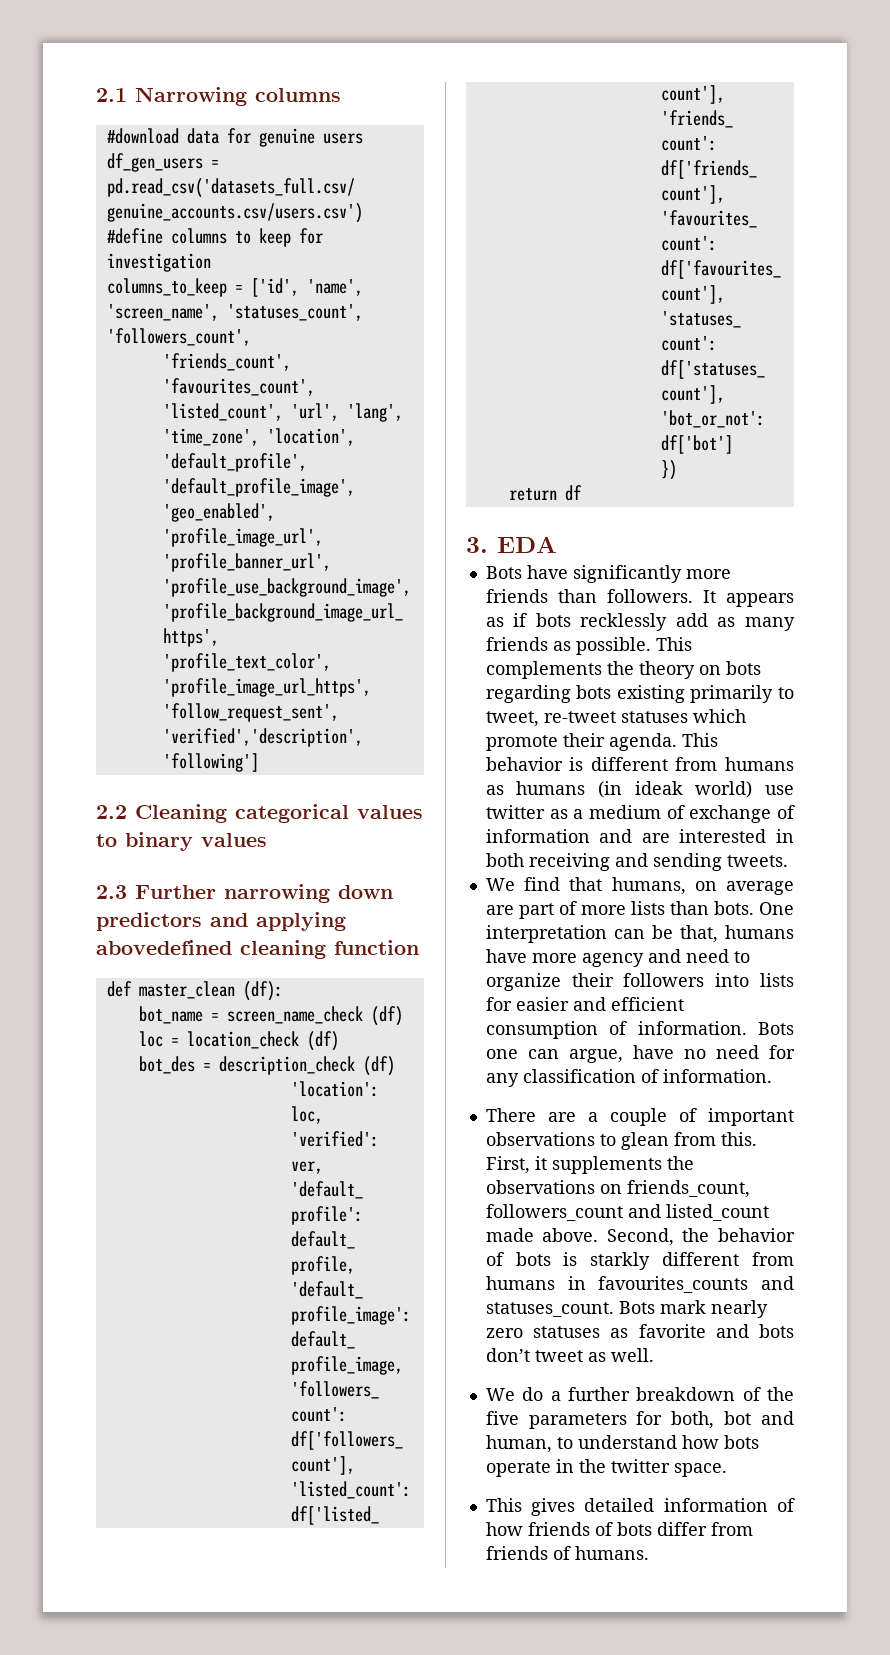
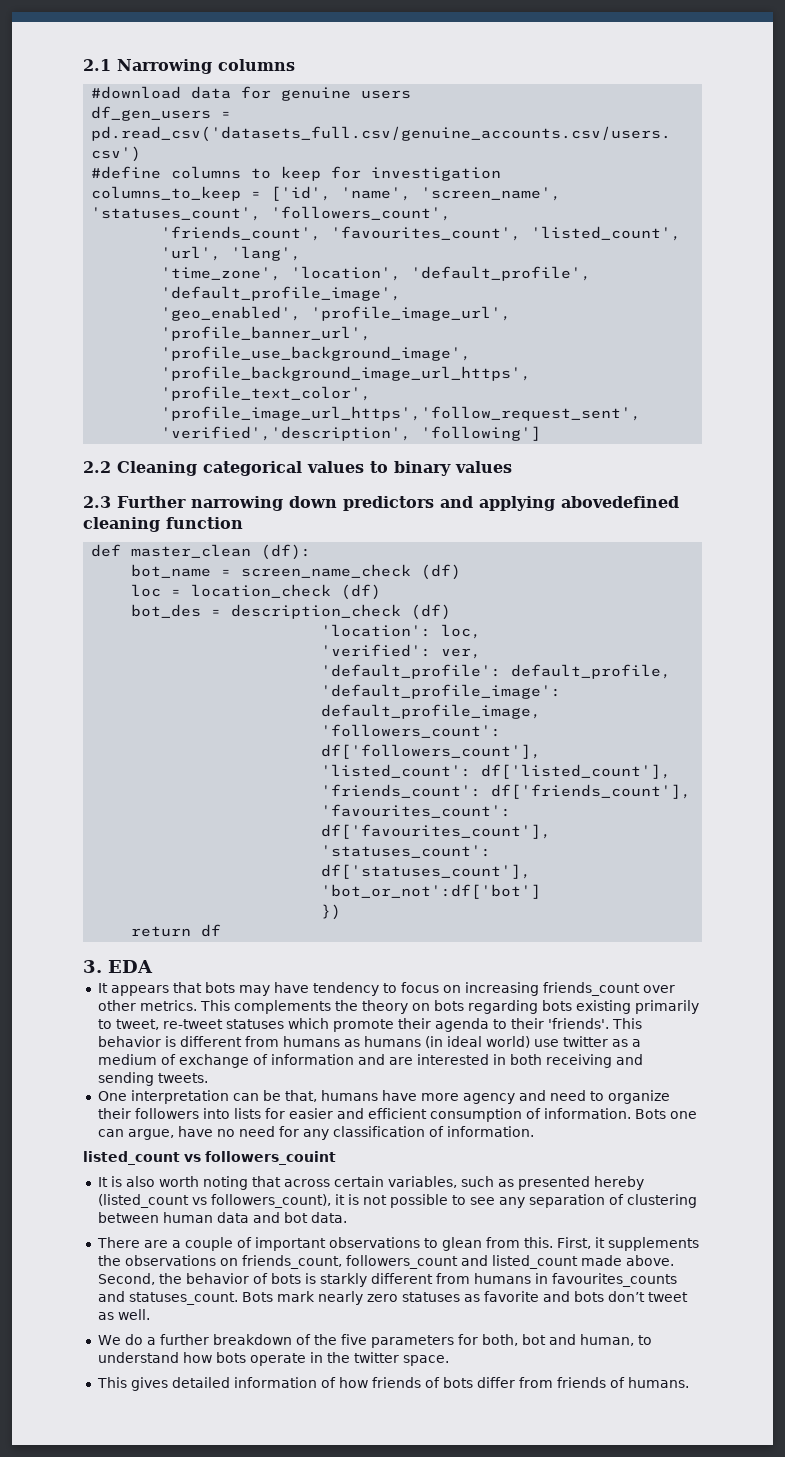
[485,565,731,583] [485,589,794,607] [485,613,795,631] [485,637,651,655] Bots have significantly more friends than followers. It appears as if bots recklessly add as many friends as possible. -> [97,982,675,996] [97,1000,197,1011] It appears that bots may have tendency to focus on increasing friends_count over other metrics.
[608,733,677,751] agenda. -> [434,1018,609,1032] agenda to their 'friends'.
[634,781,683,795] ideak -> [446,1036,482,1047] ideal
[485,877,794,895] [485,901,754,919] We find that humans, on average are part of more lists than bots. -> (208, 1078) none
(772, 1076) none -> [83,1151,336,1165] [97,1176,644,1190] [97,1194,697,1208] [97,1212,347,1223] // listed_count vs followers_couint // It is also worth noting that across certain variables, such as presented hereby (listed_count vs followers_count), it is not possible to see any separation of clustering between human data and bot data.

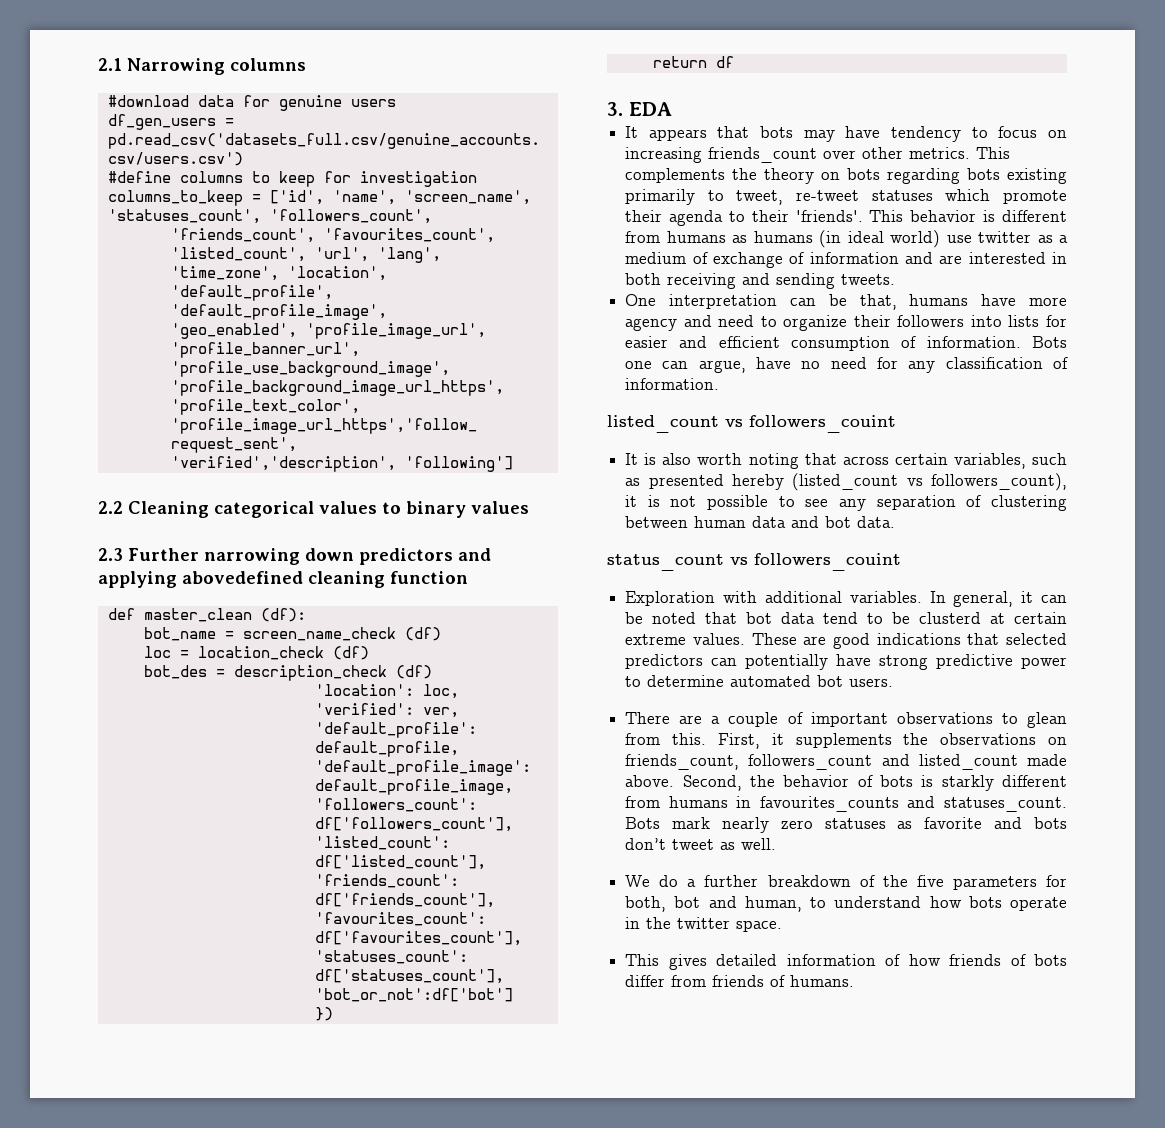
(347, 1217) none -> [607,553,901,571] [625,591,1067,607] [625,612,1067,624] [625,633,1067,649] [625,654,1067,670] [625,675,894,687] // status_count vs followers_couint // Exploration with additional variables. In general, it can be noted that bot data tend to be clusterd at certain extreme values. These are good indications that selected predictors can potentially have strong predictive power to determine automated bot users.

